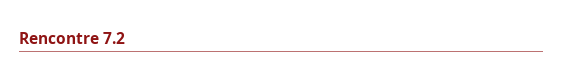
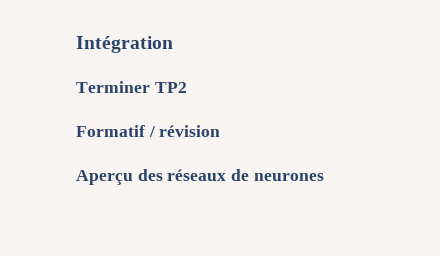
[19,32,126,44] Rencontre 7.2 -> [76,36,173,53] [76,81,187,93] [76,125,221,137] [76,169,324,185] Intégration // Terminer TP2 // Formatif / révision // Aperçu des réseaux de neurones

